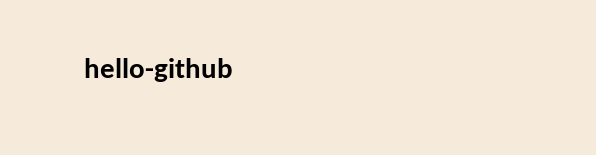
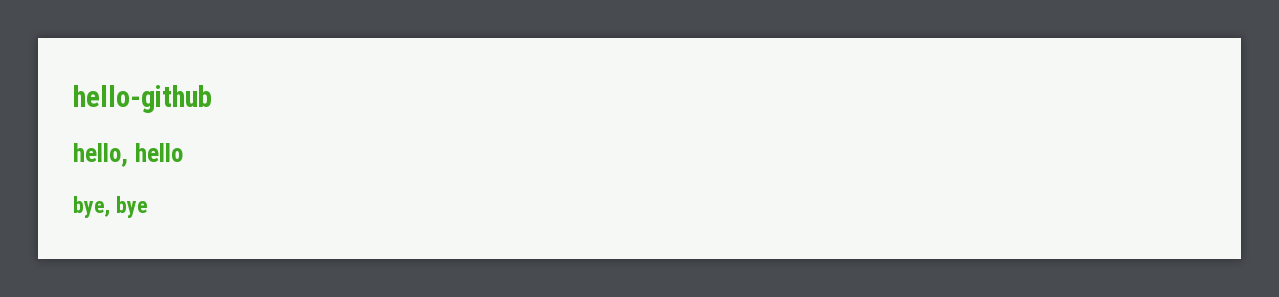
(233, 70) none -> [73,143,183,167] [73,196,148,218] // hello, hello // bye, bye

